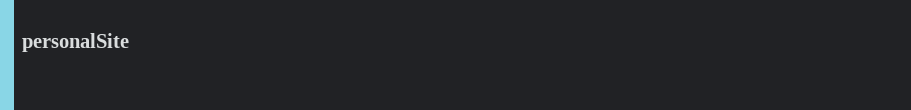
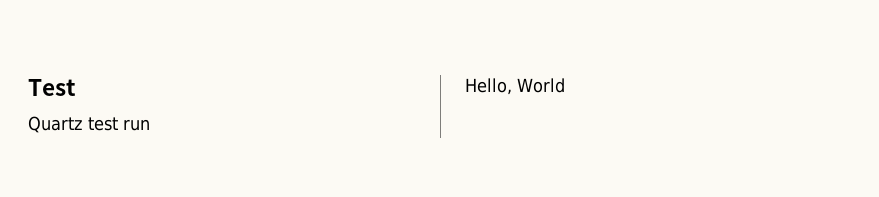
[22,33,129,52] personalSite -> [28,79,76,96] [28,116,150,133] [465,78,565,95] Test // Quartz test run // Hello, World

